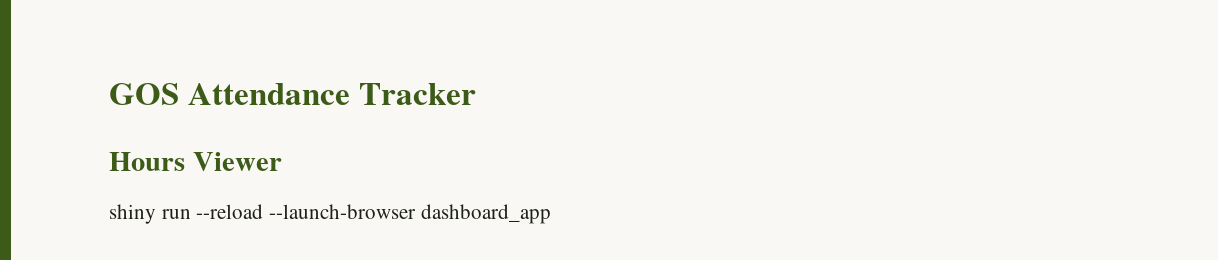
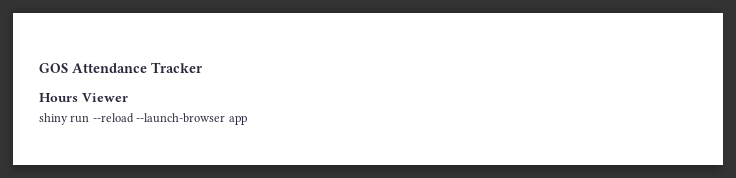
[420,204,551,224] dashboard_app -> [228,115,247,125] app

